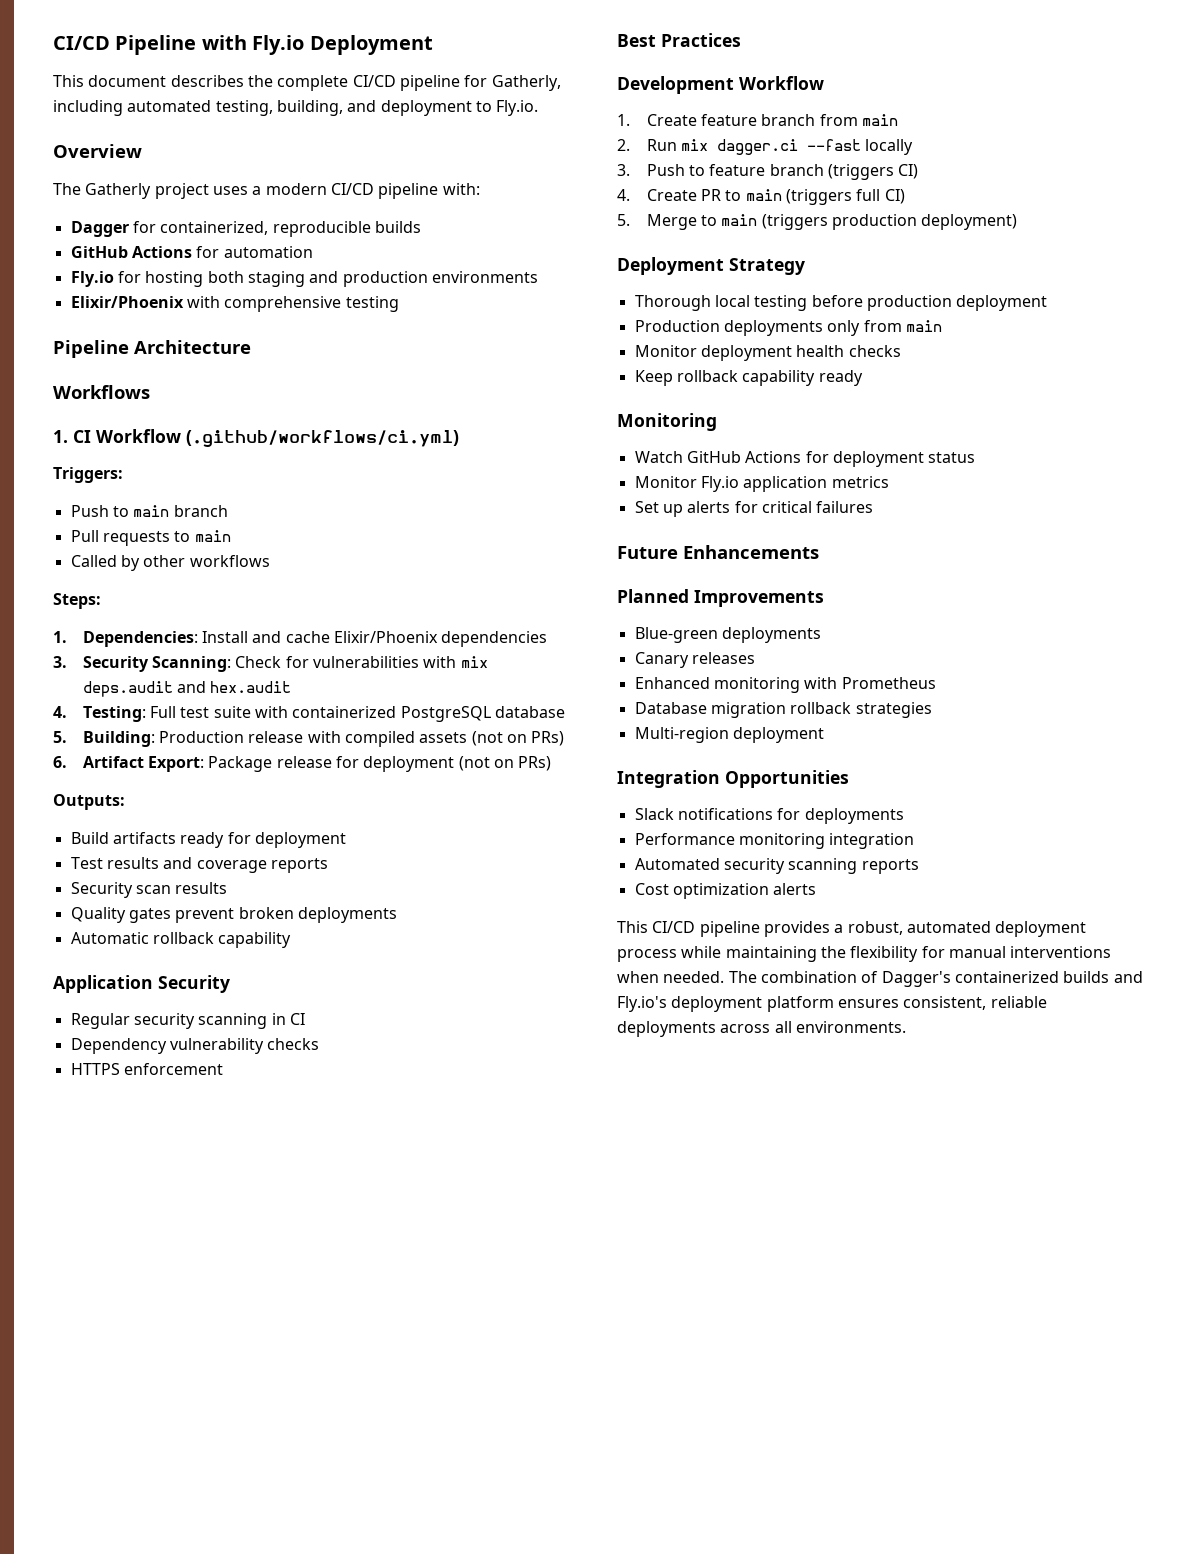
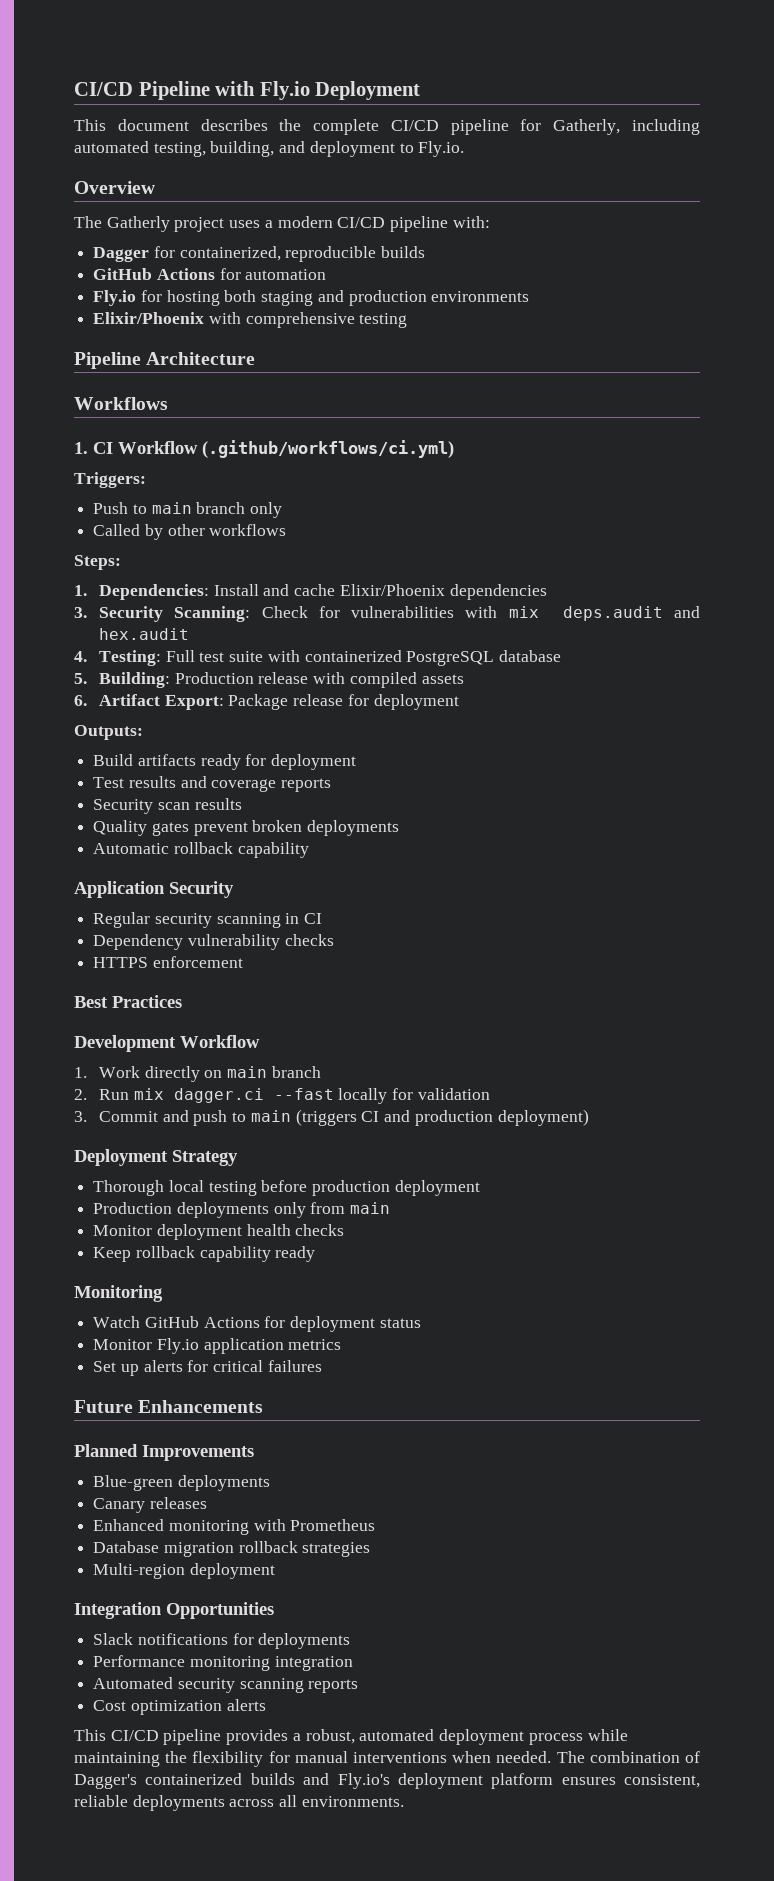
[70,530,231,546] // Pull requests to main -> [250,502,283,518] only
[471,731,565,746] (not on PRs) -> (464, 679) none
[458,756,552,771] (not on PRs) -> (459, 702) none
[646,114,898,126] Create feature branch from main -> [98,1066,321,1082] Work directly on main branch
[617,164,919,180] [617,189,905,205] [617,214,828,230] // 3. Push to feature branch (triggers CI) // 4. Create PR to main (triggers full CI) // 5. Merge to main (triggers -> [392,1088,490,1100] [74,1109,411,1126] for validation // 3. Commit and push to main (triggers CI and

